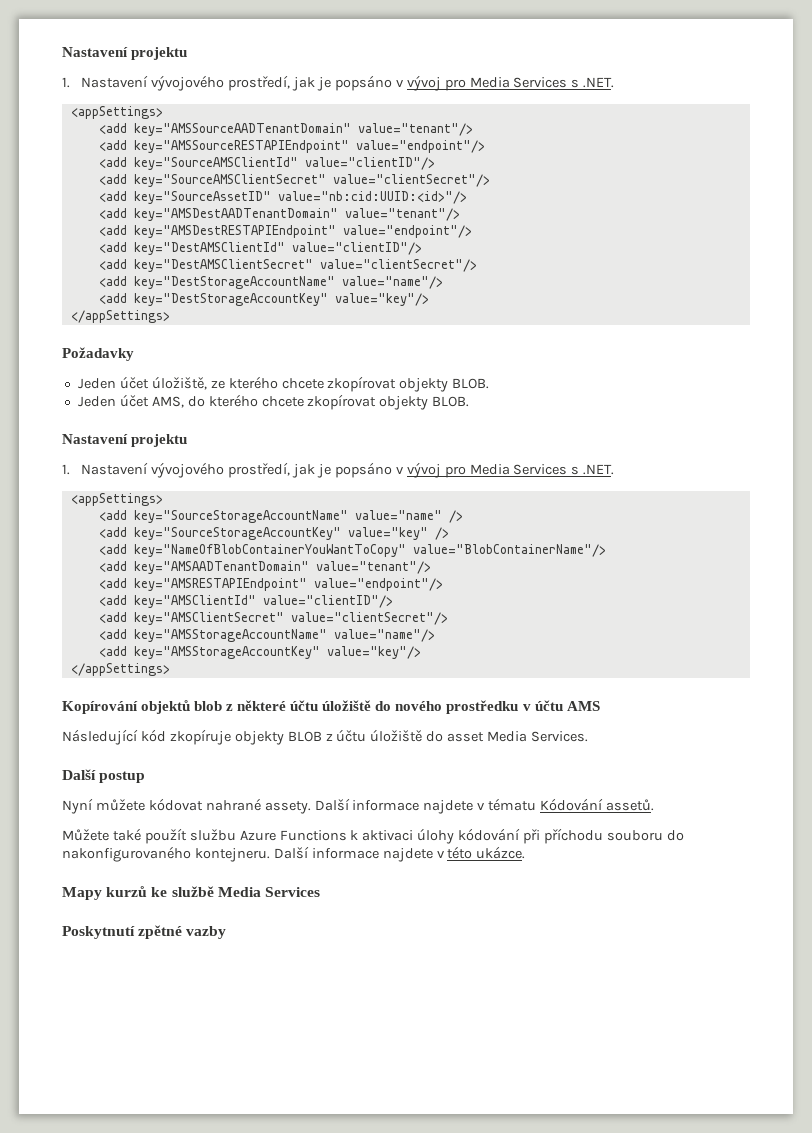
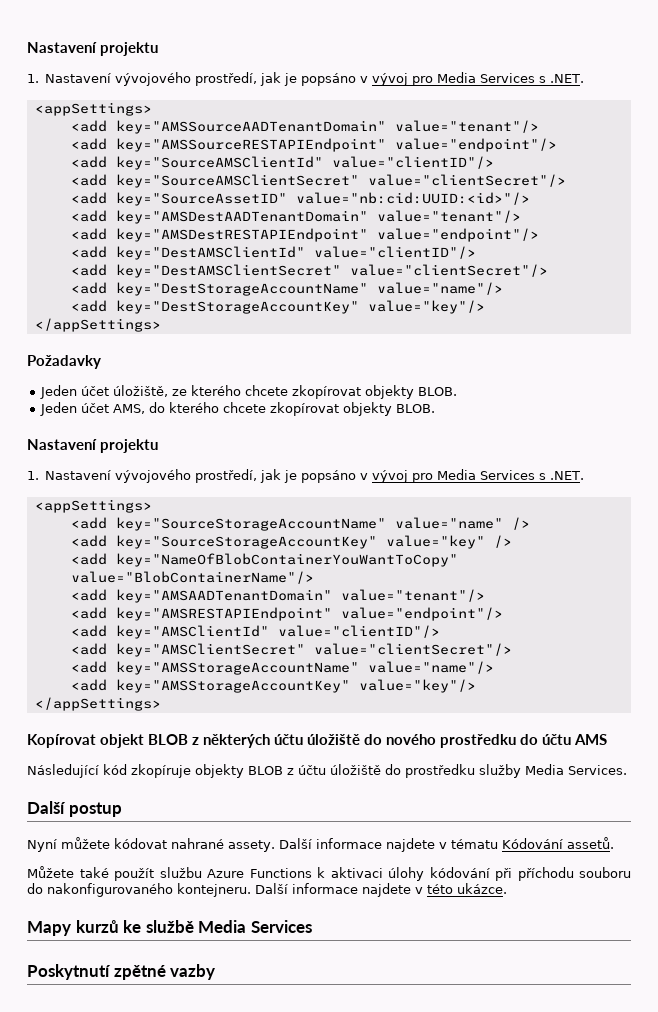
[62,700,287,714] Kopírování objektů blob z některé -> [27,734,270,748] Kopírovat objekt BLOB z některých
[522,704,531,711] v -> [520,734,538,745] do
[447,732,485,742] asset -> [405,764,521,778] prostředku služby

